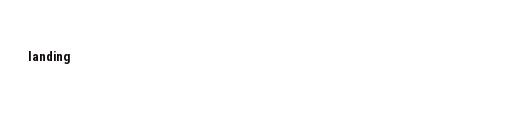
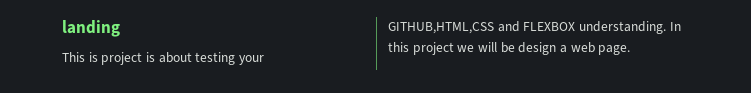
(70, 57) none -> [62,52,264,65] [388,21,681,34] [388,42,631,55] // This is project is about testing your GITHUB,HTML,CSS and FLEXBOX understanding. In this project we will be design a web page.

